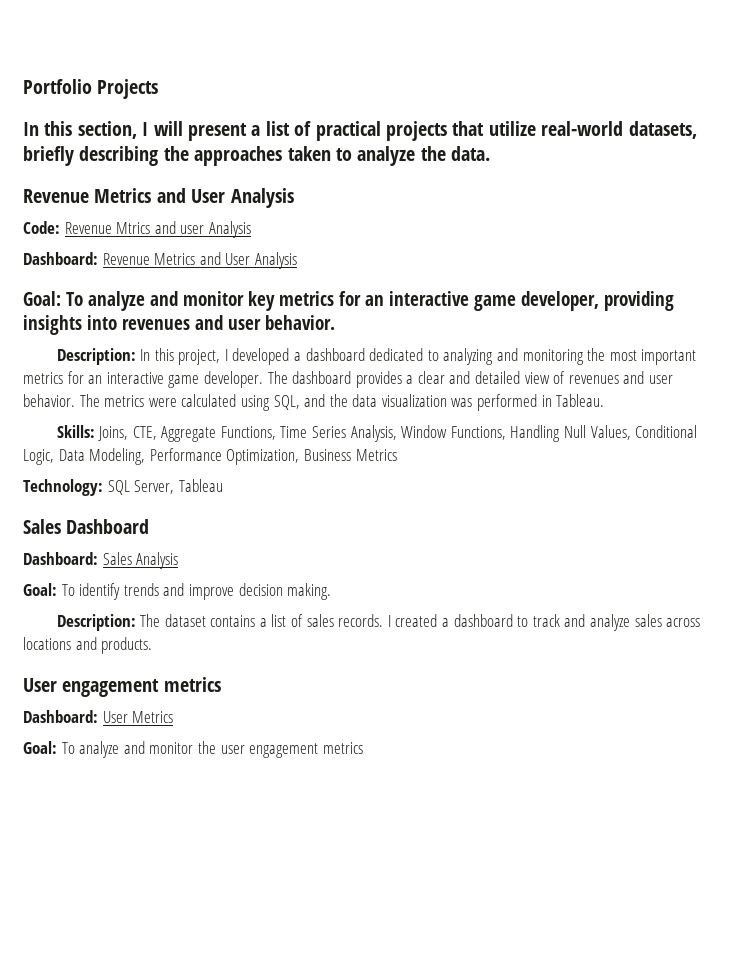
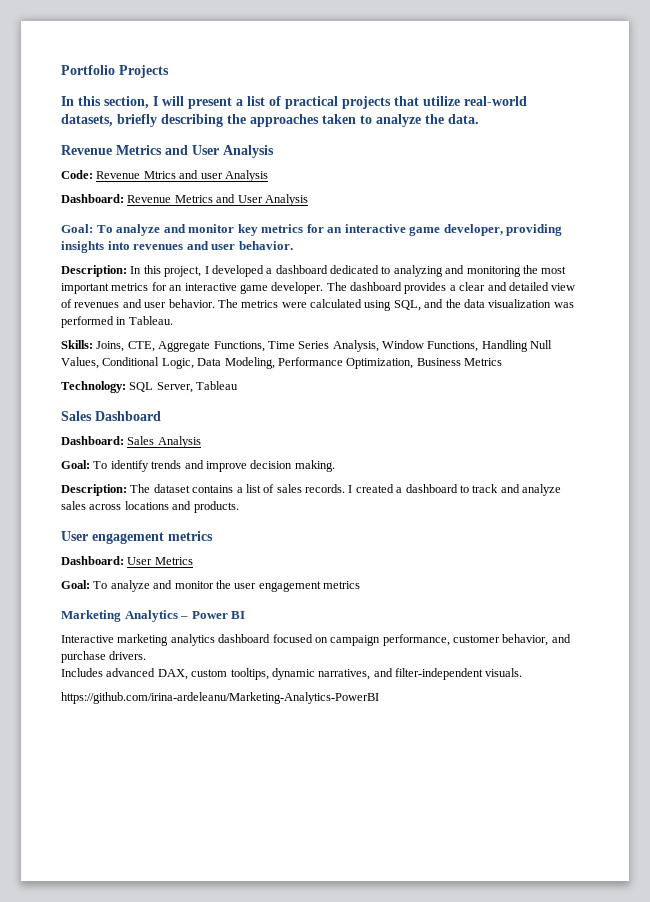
(363, 748) none -> [61,610,246,622] [61,634,571,646] [61,651,147,663] [61,668,523,680] [61,692,379,704] // Marketing Analytics – Power BI // Interactive marketing analytics dashboard focused on campaign performance, customer behavior, and purchase drivers. // Includes advanced DAX, custom tooltips, dynamic narratives, and filter-independent visuals. // https://github.com/irina-ardeleanu/Marketing-Analytics-PowerBI

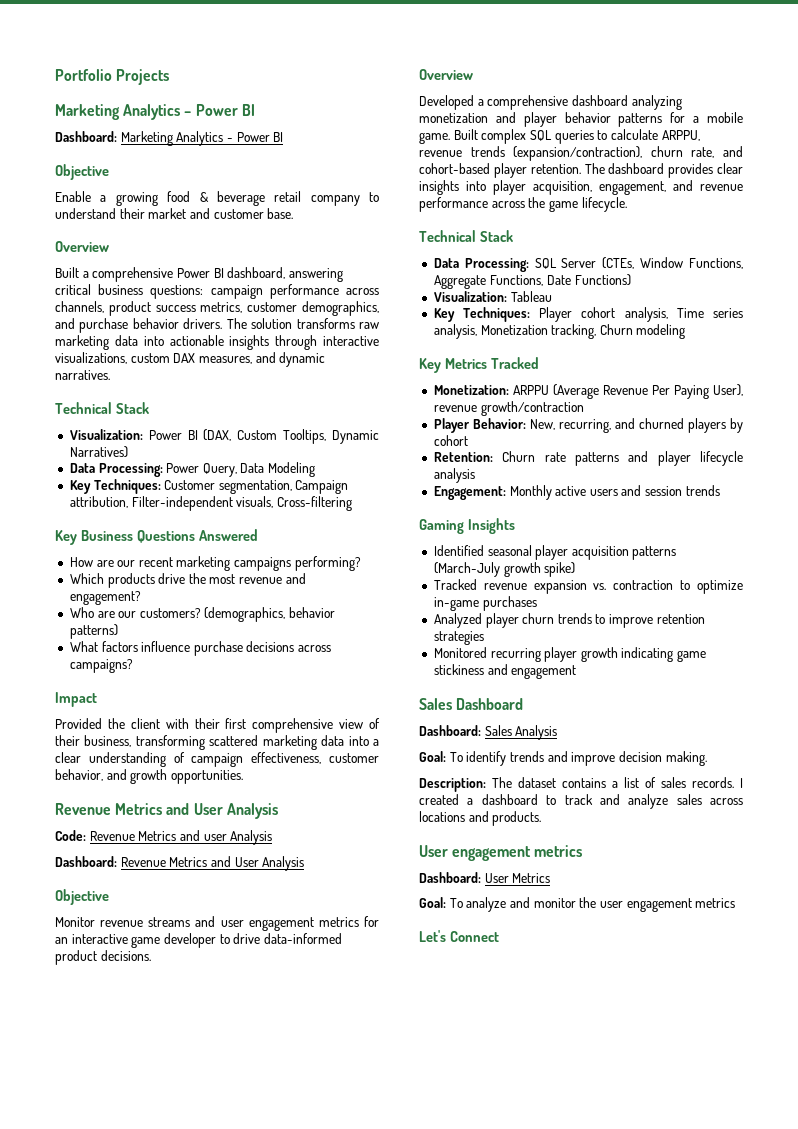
[61,96,527,109] [61,114,479,127] In this section, I will present a list of practical projects that utilize real-world datasets, briefly describing the approaches taken to analyze the data. -> [55,104,255,120] [55,131,284,146] [55,164,109,180] [55,191,379,206] [55,208,294,219] [55,241,109,252] [55,267,343,282] [55,284,379,299] [55,301,379,316] [55,318,380,333] [55,335,379,350] [55,352,326,367] [55,370,110,380] [55,402,149,414] [69,429,379,444] [69,446,128,458] [69,462,316,477] [69,479,349,494] [69,496,352,511] [55,529,258,545] [69,556,361,571] [69,573,306,588] [69,591,141,605] [69,607,336,622] [69,624,118,639] [69,641,332,656] [69,659,133,673] [55,692,97,707] [55,718,380,733] [55,735,380,750] [55,752,379,767] [55,769,243,784] Marketing Analytics – Power BI // Dashboard: Marketing Analytics - Power BI // Objective // Enable a growing food & beverage retail company to understand their market and customer base. // Overview // Built a comprehensive Power BI dashboard, answering critical business questions: campaign performance across channels, product success metrics, customer demographics, and purchase behavior drivers. The solution transforms raw marketing data into actionable insights through interactive visualizations, custom DAX measures, and dynamic narratives. // Technical Stack // Visualization: Power BI (DAX, Custom Tooltips, Dynamic Narratives) // Data Processing: Power Query, Data Modeling // Key Techniques: Customer segmentation, Campaign attribution, Filter-independent visuals, Cross-filtering // Key Business Questions Answered // How are our recent marketing campaigns performing? // Which products drive the most revenue and engagement? // Who are our customers? (demographics, behavior patterns) // What factors influence purchase decisions across campaigns? // Impact // Provided the client with their first comprehensive view of their business, transforming scattered marketing data into a clear understanding of campaign effectiveness, customer behavior, and growth opportunities.
[143,171,176,179] Mtrics -> [138,831,177,841] Metrics
[61,224,563,236] [61,241,293,253] [61,265,567,277] [61,282,576,294] [61,299,574,311] [61,316,173,328] [61,340,553,352] [61,357,502,369] [61,381,239,393] Goal: To analyze and monitor key metrics for an interactive game developer, providing insights into revenues and user behavior. // Description: In this project, I developed a dashboard dedicated to analyzing and monitoring the most important metrics for an interactive game developer. The dashboard provides a clear and detailed view of revenues and user behavior. The metrics were calculated using SQL, and the data visualization was performed in Tableau. // Skills: Joins, CTE, Aggregate Functions, Time Series Analysis, Window Functions, Handling Null Values, Conditional Logic, Data Modeling, Performance Optimization, Business Metrics // Technology: SQL Server, Tableau -> [55,889,109,905] [55,916,379,931] [55,933,342,948] [55,950,151,965] [419,69,473,80] [419,95,682,110] [419,112,743,127] [419,129,700,144] [419,146,743,161] [419,163,743,178] [419,180,743,195] [419,197,627,212] [419,230,513,242] [433,257,744,272] [433,274,631,289] [433,291,553,302] [433,307,743,322] [433,324,686,339] [419,357,539,373] [433,384,743,399] [433,401,584,416] [433,418,743,433] [433,435,468,446] [433,451,743,466] [433,468,475,483] [433,485,720,500] [419,518,515,534] [433,545,677,560] [433,562,576,577] [433,579,743,594] [433,596,537,611] [433,613,705,628] [433,631,484,645] [433,647,707,662] [433,664,577,679] Objective // Monitor revenue streams and user engagement metrics for an interactive game developer to drive data-informed product decisions. // Overview // Developed a comprehensive dashboard analyzing monetization and player behavior patterns for a mobile game. Built complex SQL queries to calculate ARPPU, revenue trends (expansion/contraction), churn rate, and cohort-based player retention. The dashboard provides clear insights into player acquisition, engagement, and revenue performance across the game lifecycle. // Technical Stack // Data Processing: SQL Server (CTEs, Window Functions, Aggregate Functions, Date Functions) // Visualization: Tableau // Key Techniques: Player cohort analysis, Time series analysis, Monetization tracking, Churn modeling // Key Metrics Tracked // Monetization: ARPPU (Average Revenue Per Paying User), revenue growth/contraction // Player Behavior: New, recurring, and churned players by cohort // Retention: Churn rate patterns and player lifecycle analysis // Engagement: Monthly active users and session trends // Gaming Insights // Identified seasonal player acquisition patterns (March-July growth spike) // Tracked revenue expansion vs. contraction to optimize in-game purchases // Analyzed player churn trends to improve retention strategies // Monitored recurring player growth indicating game stickiness and engagement
[61,610,246,622] [61,634,571,646] [61,651,147,663] [61,668,523,680] [61,692,379,704] Marketing Analytics – Power BI // Interactive marketing analytics dashboard focused on campaign performance, customer behavior, and purchase drivers. // Includes advanced DAX, custom tooltips, dynamic narratives, and filter-independent visuals. // https://github.com/irina-ardeleanu/Marketing-Analytics-PowerBI -> [419,930,499,942] Let's Connect

